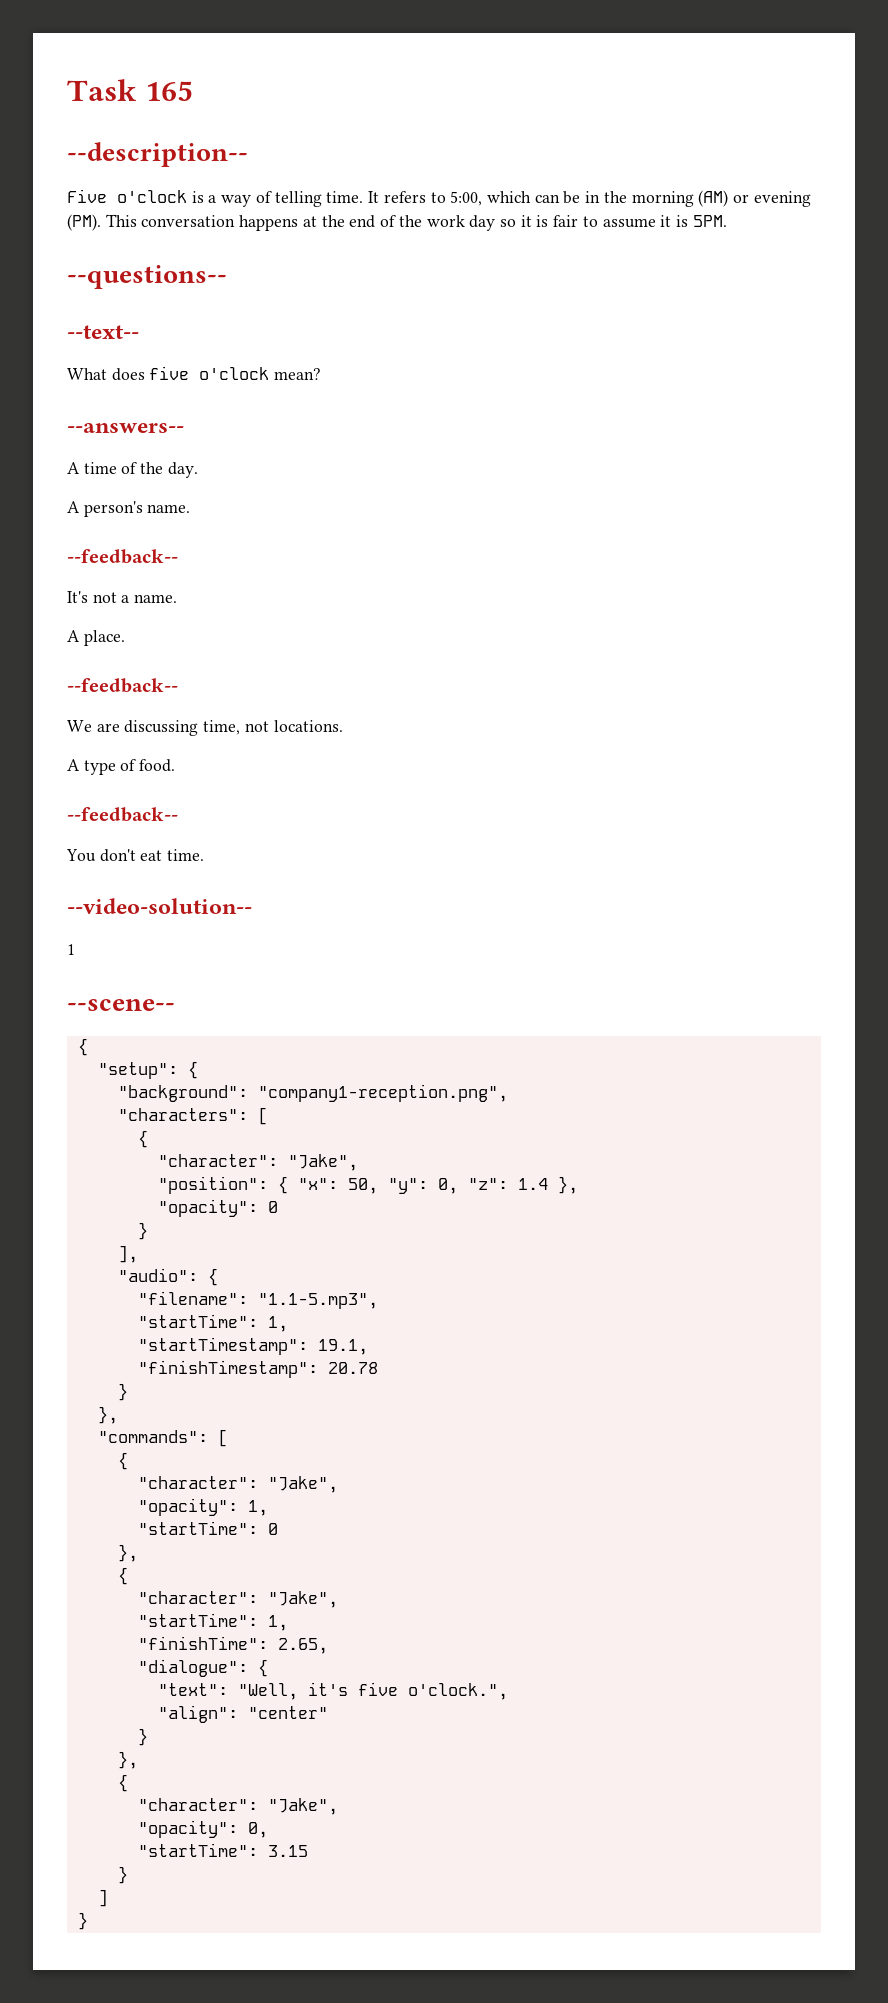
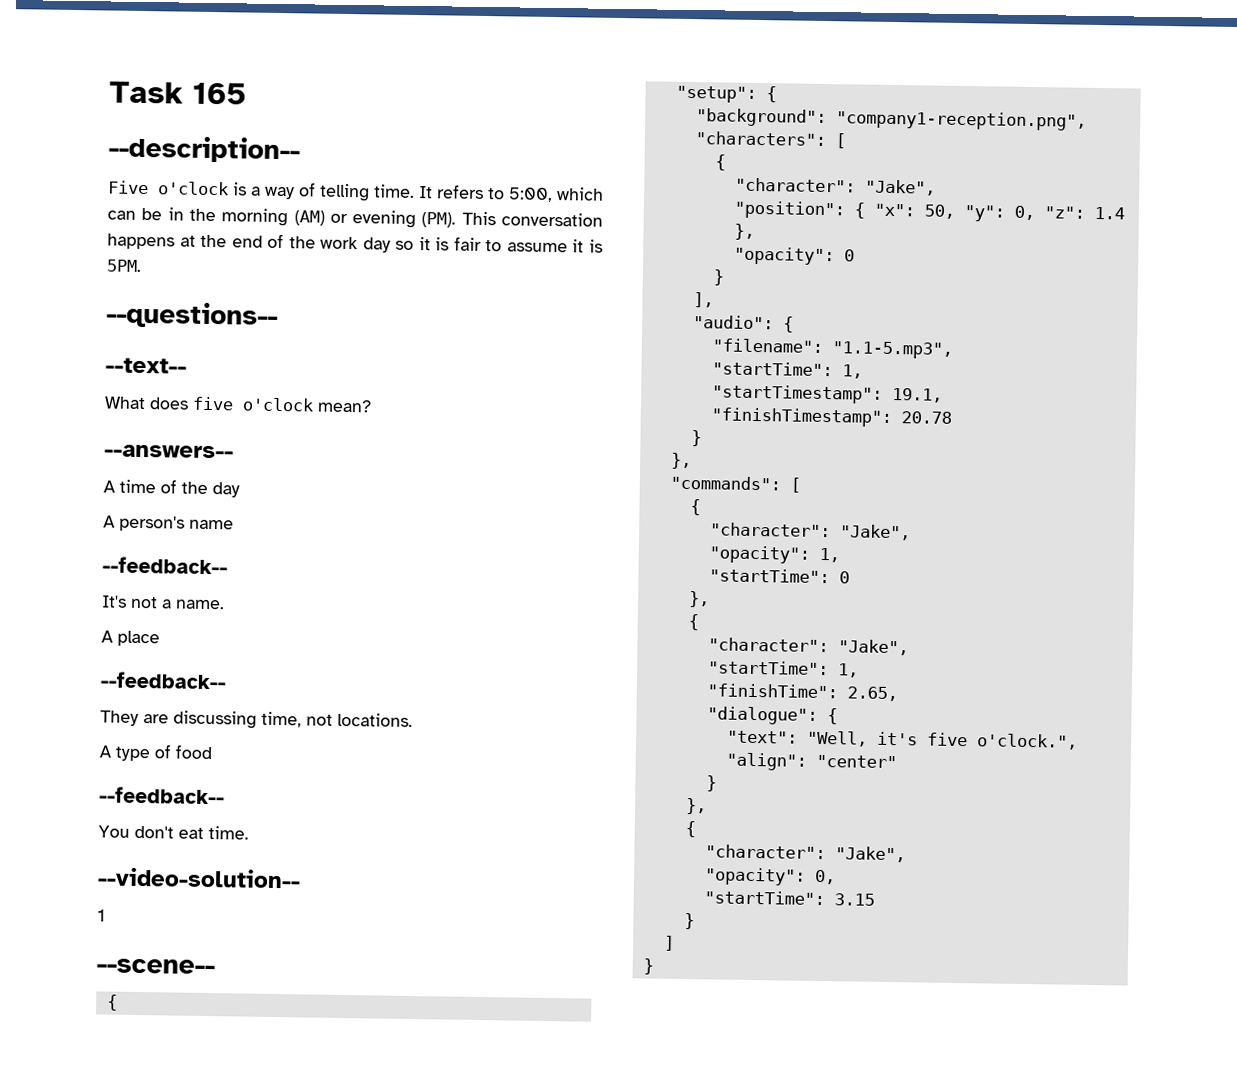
[167,462,198,478] day. -> [212,482,240,498] day
[147,504,191,513] name. -> [189,519,234,530] name
[83,630,125,646] [67,678,178,693] [67,720,92,732] place. // --feedback-- // We -> [117,630,160,647] [100,671,227,690] [100,710,139,726] place // --feedback-- // They
[139,759,176,772] food. -> [175,744,212,760] food

